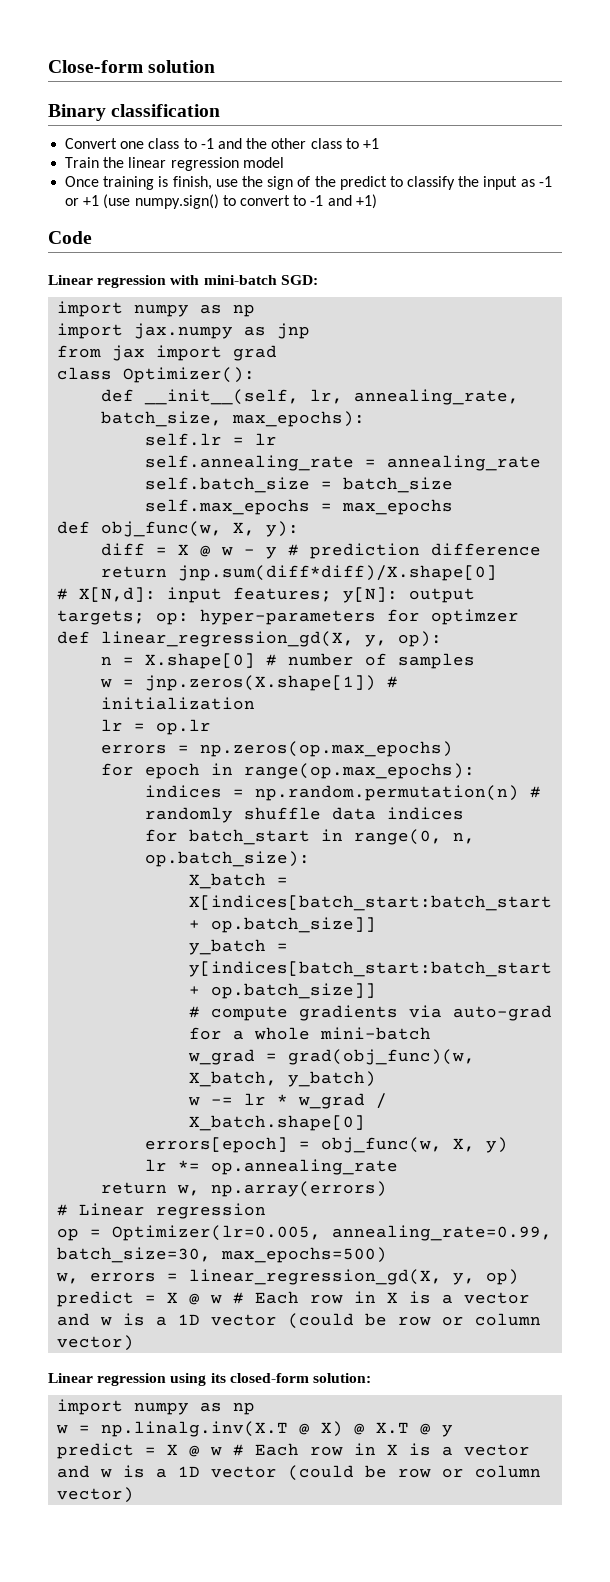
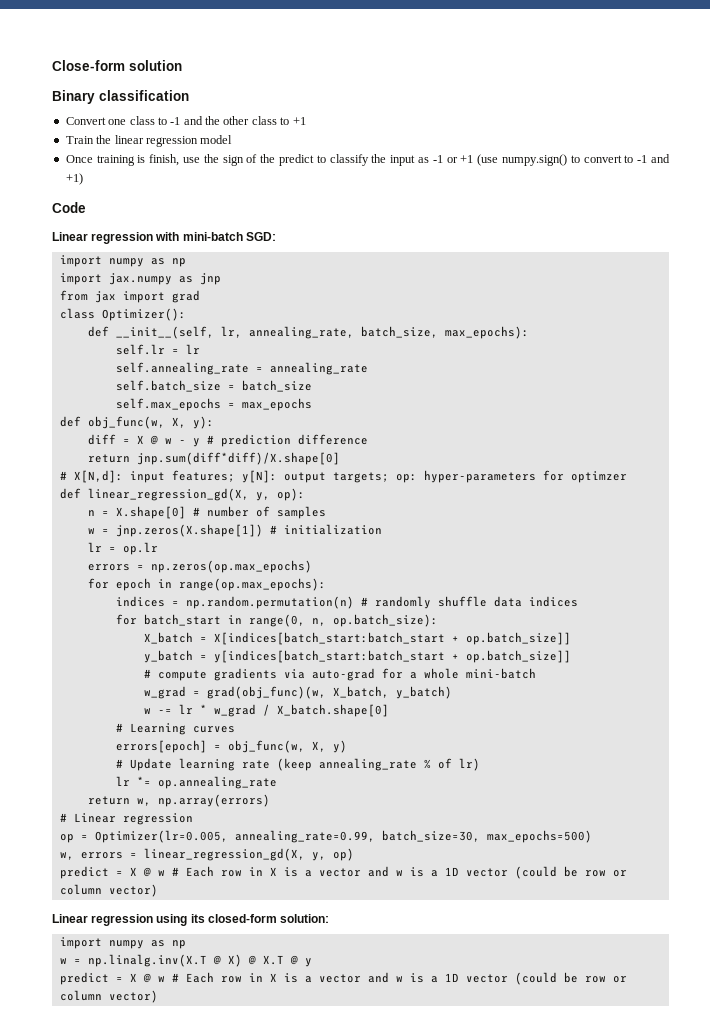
(366, 1123) none -> [115,723,235,735] // # Learning curves
(509, 1145) none -> [115,758,480,771] // # Update learning rate (keep annealing_rate % of lr)

